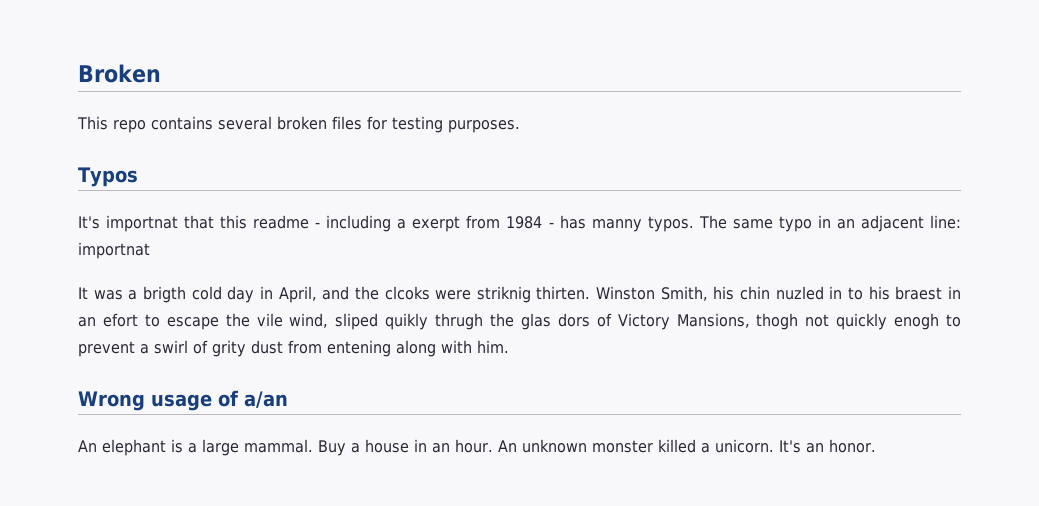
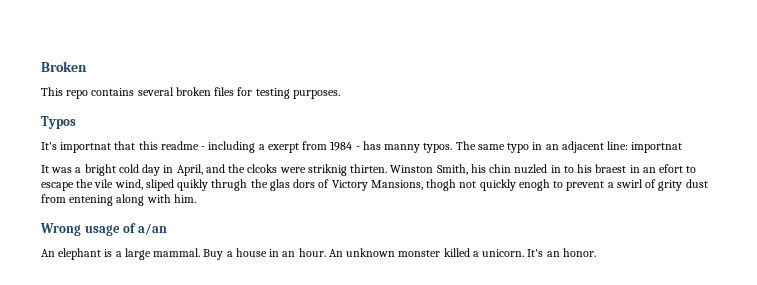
[142,286,186,303] brigth -> [84,164,116,176] bright

